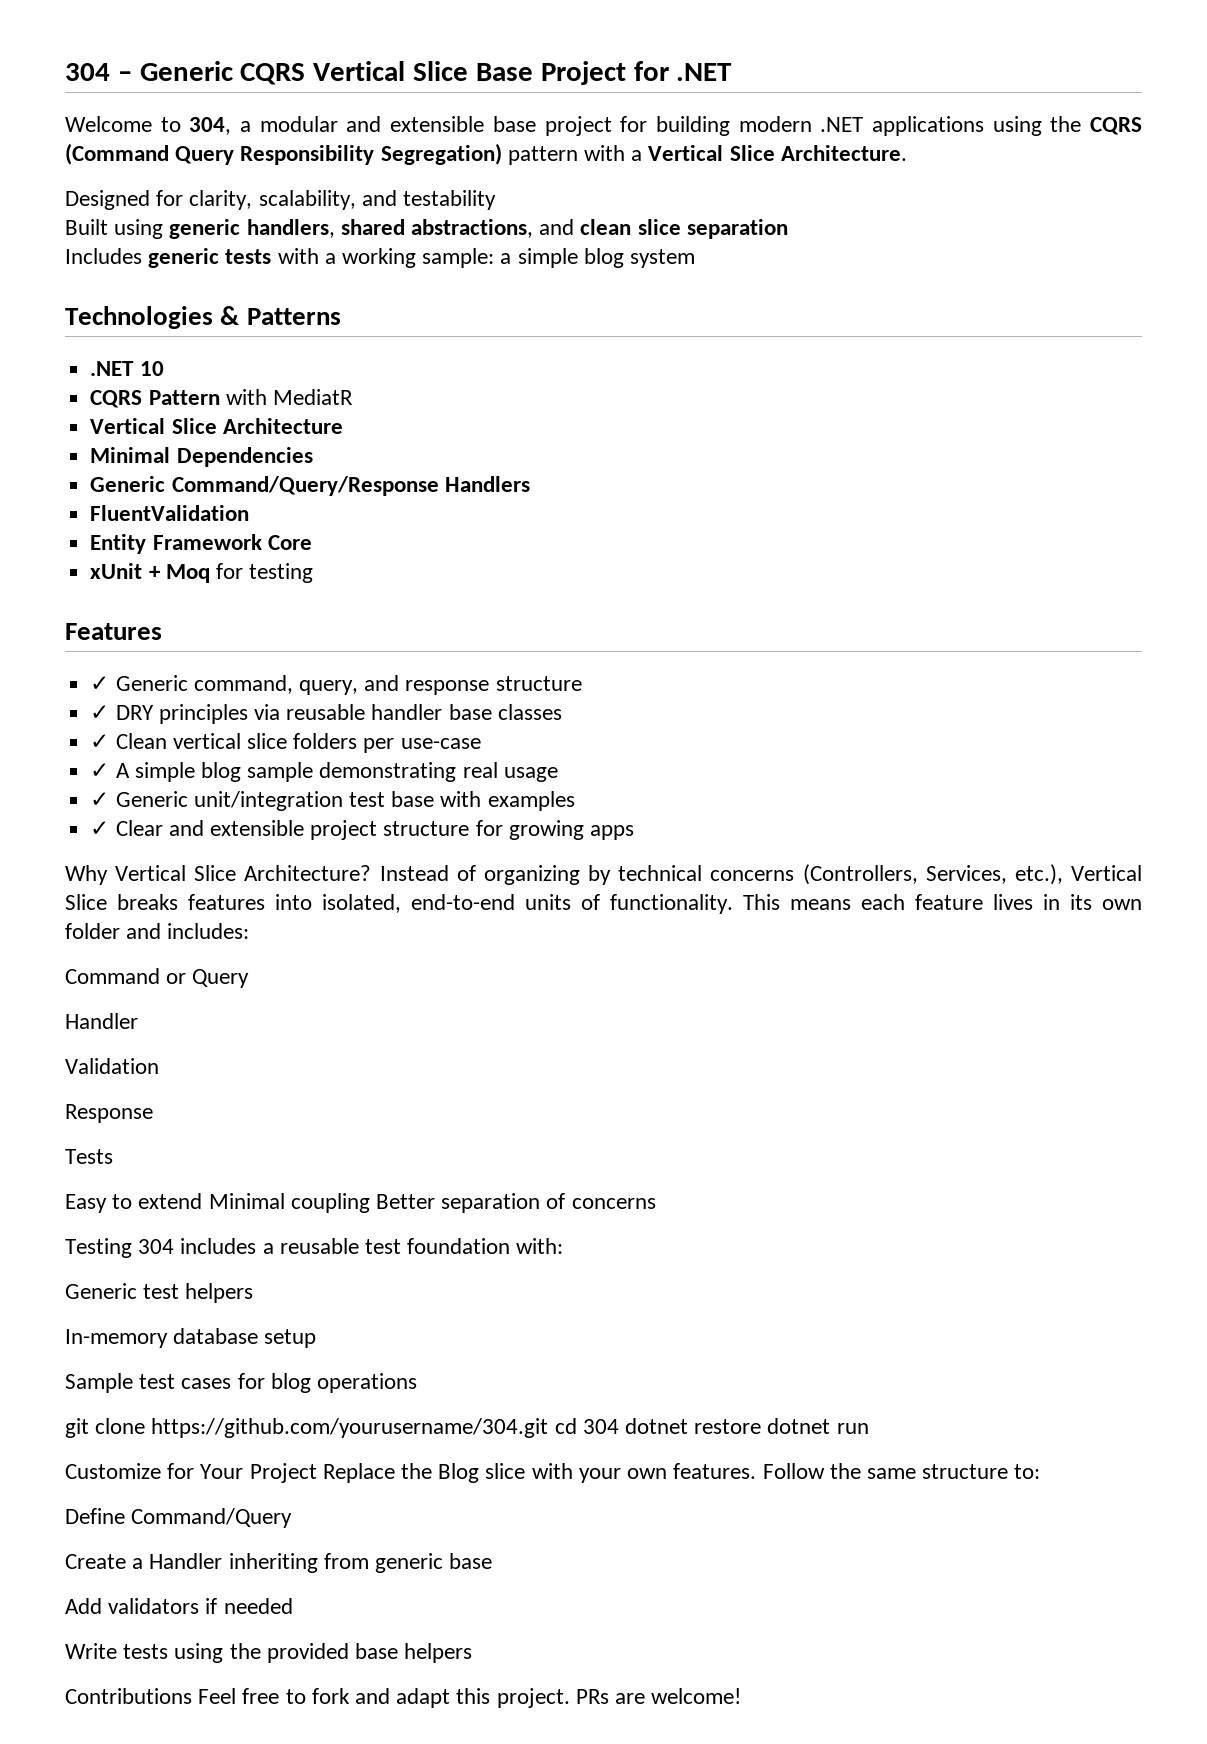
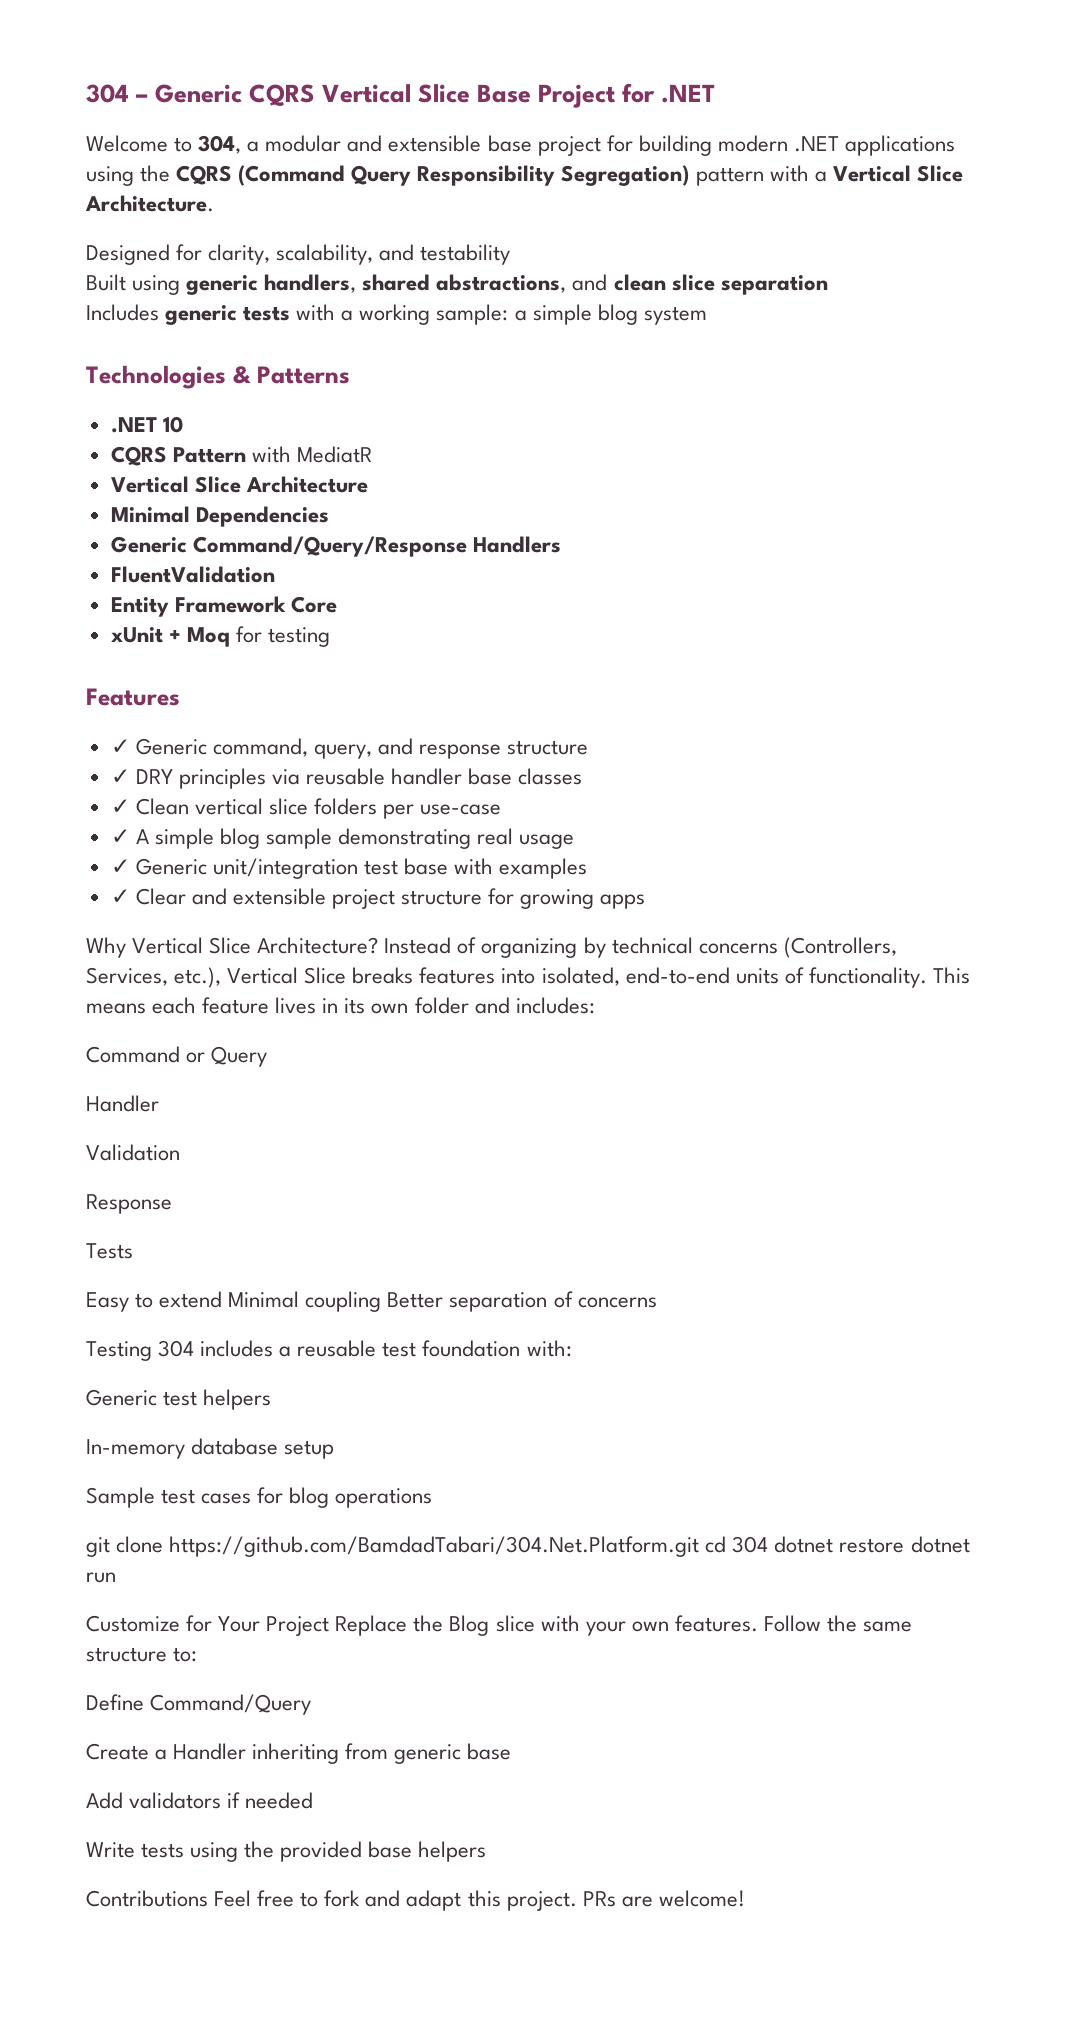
[151,1418,549,1438] https://github.com/yourusername/304.git -> [169,1536,700,1557] https://github.com/BamdadTabari/304.Net.Platform.git

